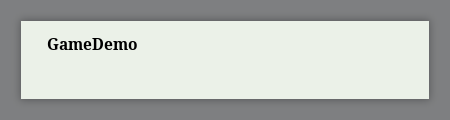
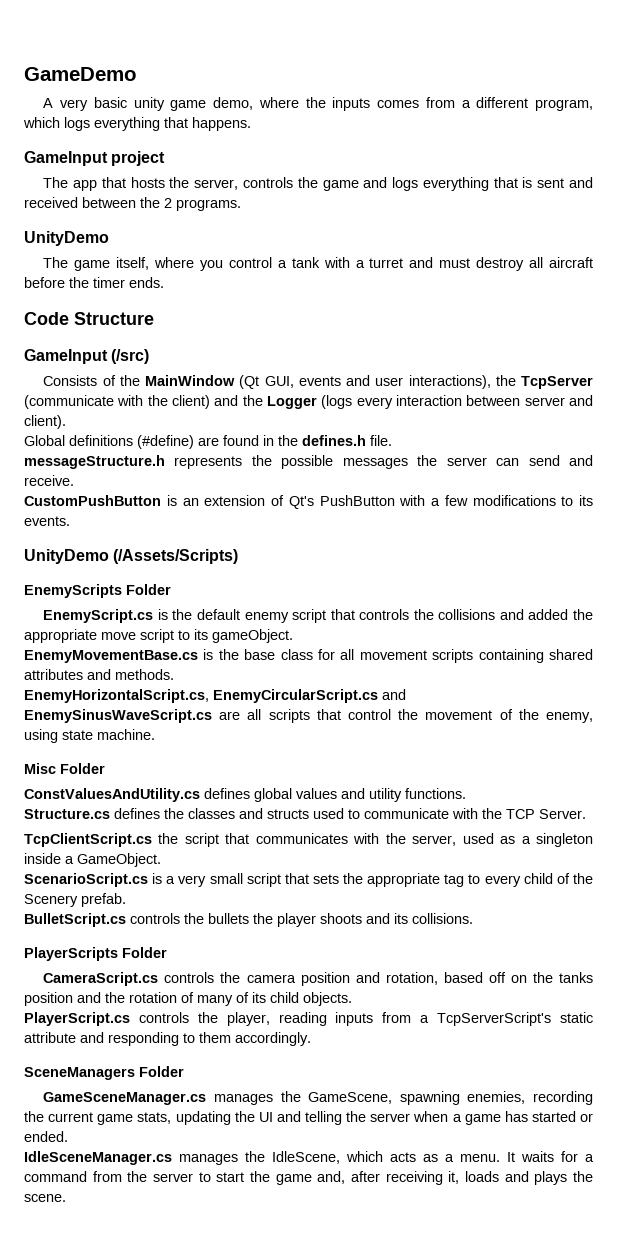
(138, 44) none -> [43,97,593,111] [23,117,251,131] [24,151,166,166] [43,177,593,191] [24,197,241,211] [24,231,109,246] [43,257,593,271] [24,277,164,288] [24,312,154,325] [24,349,150,364] [43,375,593,389] [24,395,593,409] [24,415,66,429] [24,435,392,449] [24,455,594,469] [24,475,74,486] [24,495,593,509] [24,516,70,526] [24,549,239,564] [24,584,171,598] [43,609,593,623] [24,629,293,643] [24,649,593,663] [24,669,174,680] [24,689,406,703] [24,709,593,723] [24,729,155,743] [24,763,105,774] [24,788,466,802] [24,808,586,819] [24,833,593,847] [24,853,161,867] [24,873,593,887] [24,893,126,907] [24,913,473,927] [24,947,167,961] [43,972,593,986] [24,992,352,1006] [24,1012,594,1026] [24,1032,311,1046] [24,1066,184,1080] [43,1091,593,1105] [24,1111,593,1125] [24,1131,68,1142] [24,1151,594,1165] [24,1171,594,1185] [24,1194,66,1202] // A very basic unity game demo, where the inputs comes from a different program, which logs everything that happens. // GameInput project // The app that hosts the server, controls the game and logs everything that is sent and received between the 2 programs. // UnityDemo // The game itself, where you control a tank with a turret and must destroy all aircraft before the timer ends. // Code Structure // GameInput (/src) // Consists of the MainWindow (Qt GUI, events and user interactions), the TcpServer (communicate with the client) and the Logger (logs every interaction between server and client). // Global definitions (#define) are found in the defines.h file. // messageStructure.h represents the possible messages the server can send and receive. // CustomPushButton is an extension of Qt's PushButton with a few modifications to its events. // UnityDemo (/Assets/Scripts) // EnemyScripts Folder // EnemyScript.cs is the default enemy script that controls the collisions and added the appropriate move script to its gameObject. // EnemyMovementBase.cs is the base class for all movement scripts containing shared attributes and methods. // EnemyHorizontalScript.cs, EnemyCircularScript.cs and EnemySinusWaveScript.cs are all scripts that control the movement of the enemy, using state machine. // Misc Folder // ConstValuesAndUtility.cs defines global values and utility functions. // Structure.cs defines the classes and structs used to communicate with the TCP Server. // TcpClientScript.cs the script that communicates with the server, used as a singleton inside a GameObject. // ScenarioScript.cs is a very small script that sets the appropriate tag to every child of the Scenery prefab. // BulletScript.cs controls the bullets the player shoots and its collisions. // PlayerScripts Folder // CameraScript.cs controls the camera position and rotation, based off on the tanks position and the rotation of many of its child objects. // PlayerScript.cs controls the player, reading inputs from a TcpServerScript's static attribute and responding to them accordingly. // SceneManagers Folder // GameSceneManager.cs manages the GameScene, spawning enemies, recording the current game stats, updating the UI and telling the server when a game has started or ended. // IdleSceneManager.cs manages the IdleScene, which acts as a menu. It waits for a command from the server to start the game and, after receiving it, loads and plays the scene.

